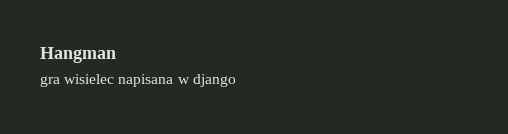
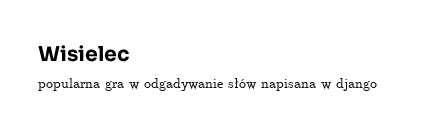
[40,47,116,63] [40,74,115,87] Hangman // gra wisielec -> [38,45,130,62] [38,78,256,91] Wisielec // popularna gra w odgadywanie słów

